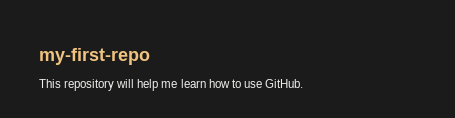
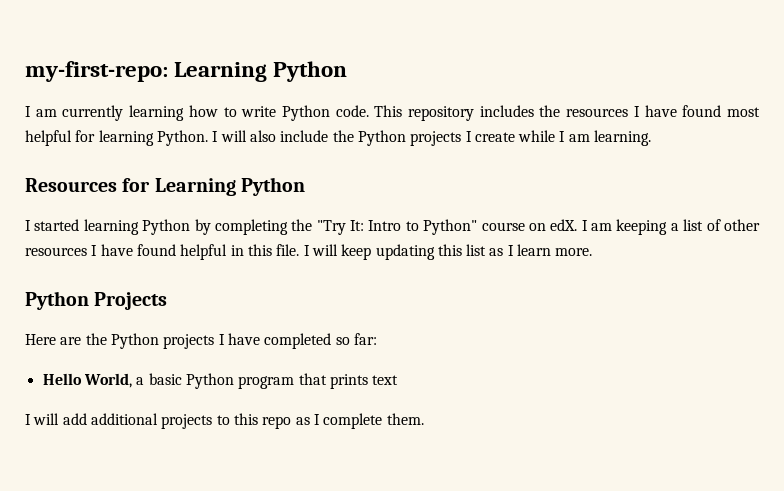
[39,48,150,65] [39,79,303,91] my-first-repo // This repository will help me learn how to use GitHub. -> [25,61,348,82] [25,105,761,121] [25,130,652,146] [25,177,306,196] [25,219,761,235] [25,244,593,260] [25,291,168,310] [25,333,377,349] [42,373,399,389] [25,413,424,429] my-first-repo: Learning Python // I am currently learning how to write Python code. This repository includes the resources I have found most helpful for learning Python. I will also include the Python projects I create while I am learning. // Resources for Learning Python // I started learning Python by completing the "Try It: Intro to Python" course on edX. I am keeping a list of other resources I have found helpful in this file. I will keep updating this list as I learn more. // Python Projects // Here are the Python projects I have completed so far: // Hello World, a basic Python program that prints text // I will add additional projects to this repo as I complete them.

